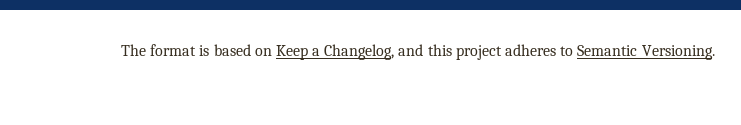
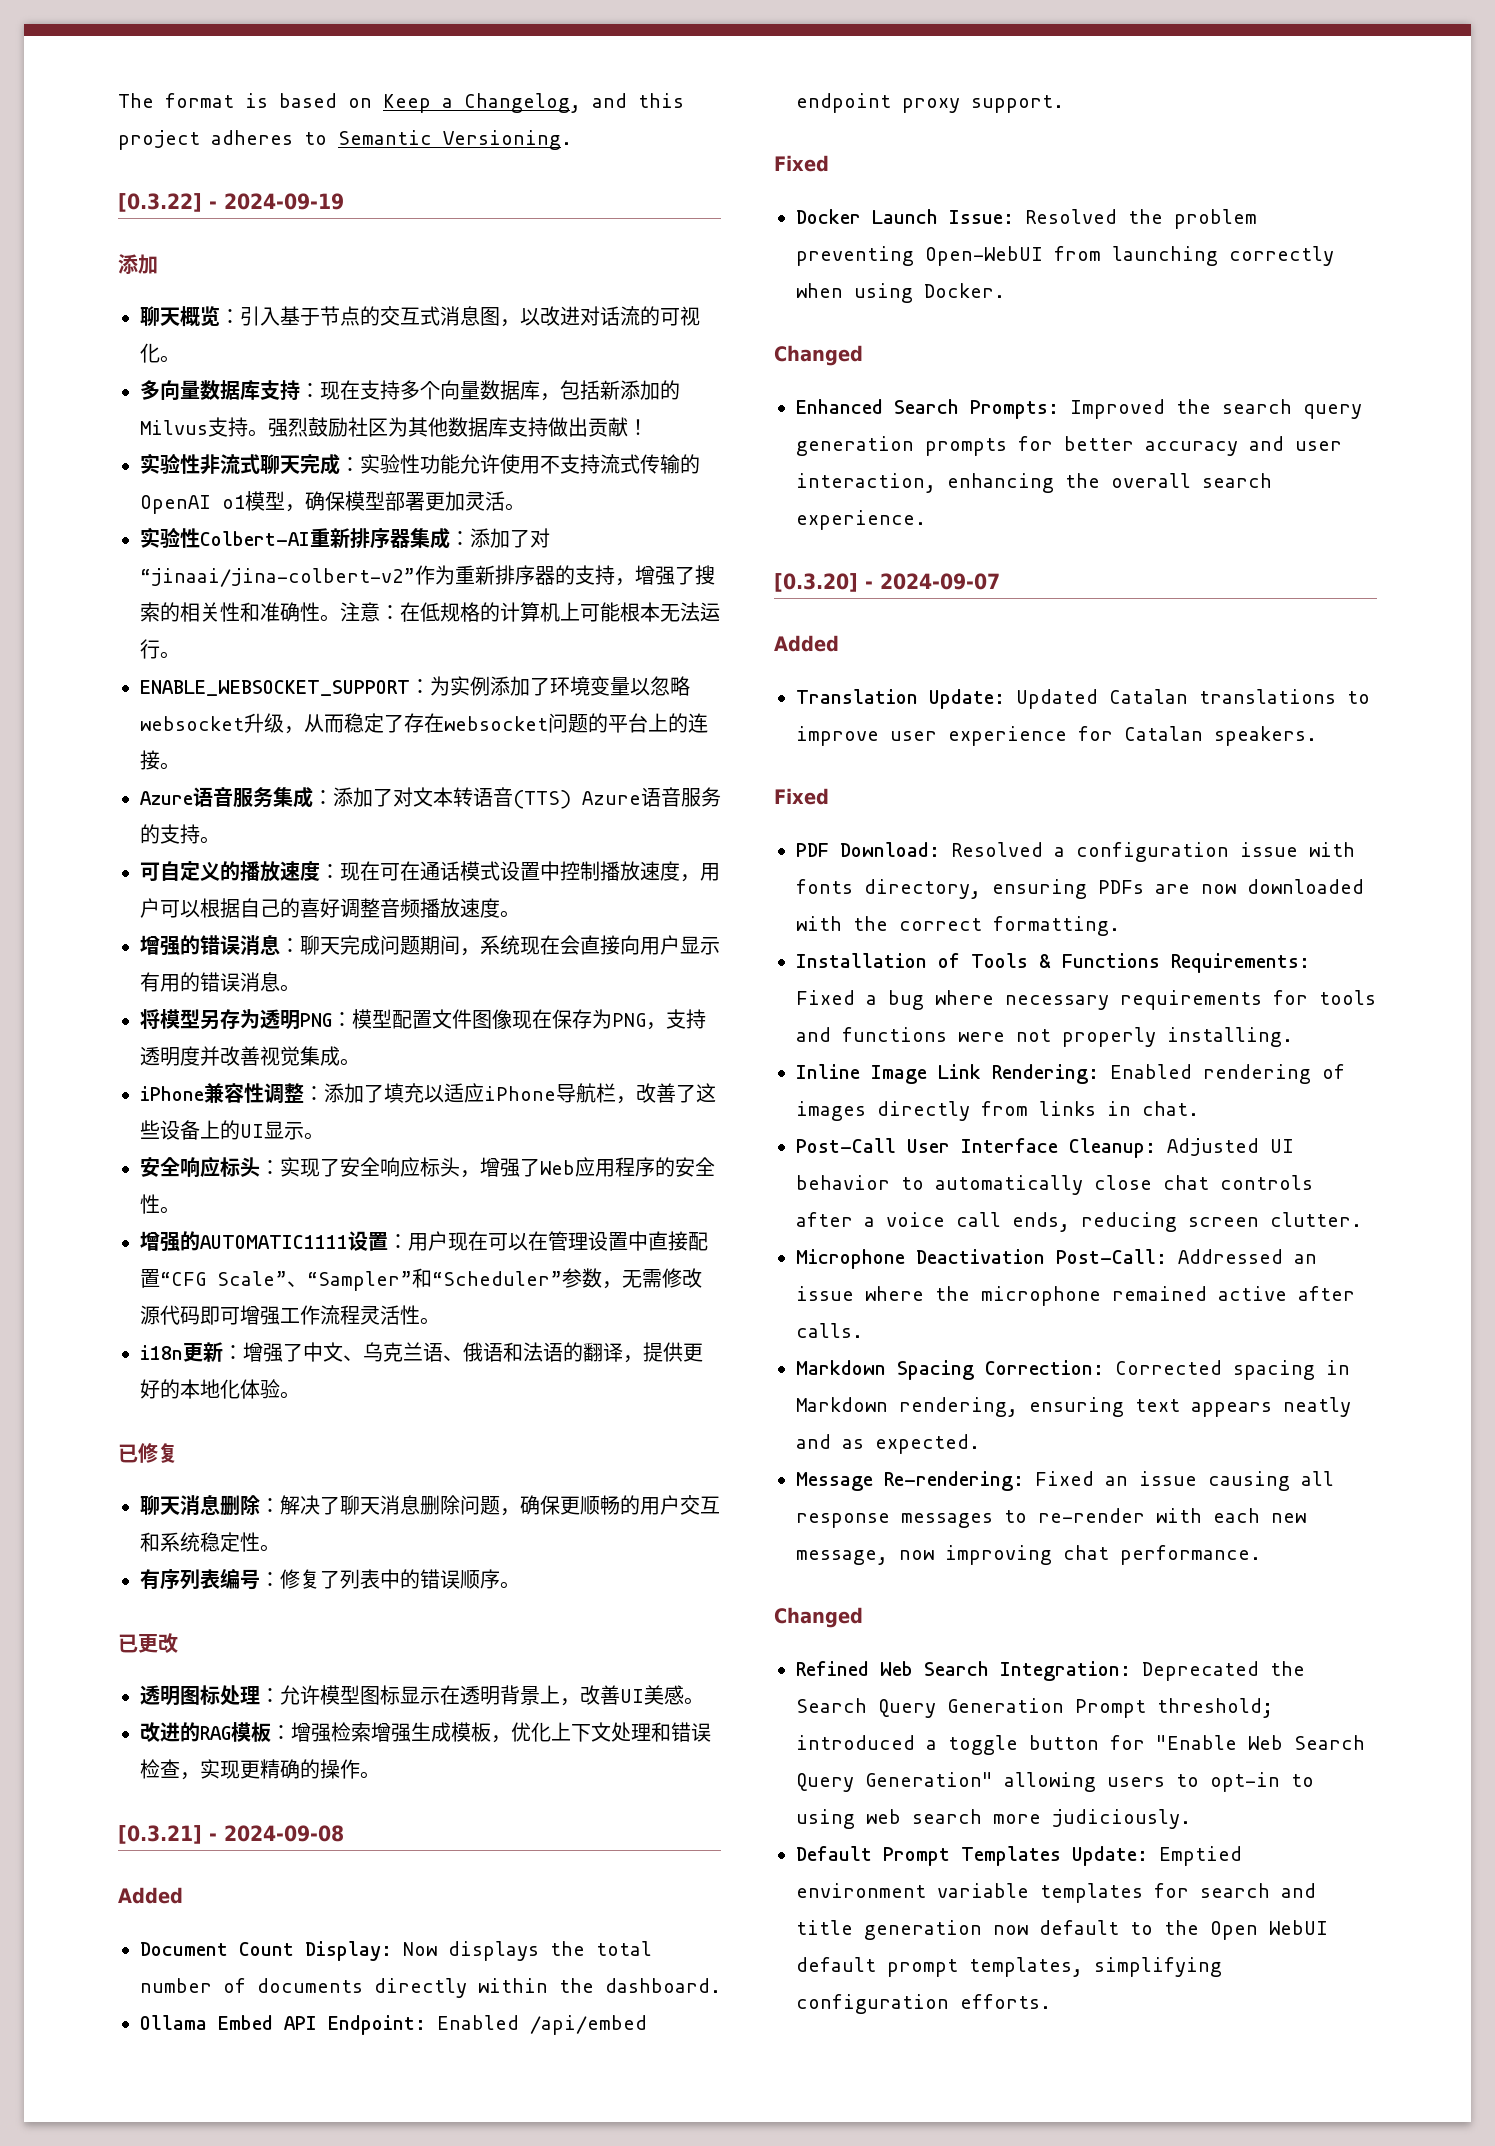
(715, 52) none -> [118,193,344,212] [118,254,158,274] [140,306,700,327] [140,343,180,363] [140,380,680,401] [140,417,648,437] [140,453,700,475] [140,491,525,514] [140,527,550,549] [140,565,715,587] [140,602,720,622] [140,639,180,659] [140,676,690,696] [140,713,708,734] [140,750,180,770] [140,786,721,809] [140,824,220,844] [140,861,720,882] [140,898,520,918] [140,934,720,956] [140,972,300,992] [140,1009,706,1030] [140,1046,360,1066] [140,1083,716,1104] [140,1120,324,1140] [140,1156,715,1178] [140,1194,180,1214] [140,1231,708,1252] [140,1268,702,1291] [140,1305,440,1325] [140,1342,703,1363] [140,1379,300,1399] [118,1443,178,1463] [140,1494,720,1516] [140,1532,280,1552] [140,1568,520,1590] [118,1633,178,1653] [140,1685,704,1706] [140,1722,711,1743] [140,1759,380,1780] [118,1825,344,1844] [118,1887,183,1904] [140,1941,652,1961] [140,1978,721,1998] [140,2015,647,2035] [796,93,1064,113] [774,155,829,172] [796,209,1257,229] [796,246,1334,266] [796,283,1005,303] [774,345,863,366] [796,399,1362,419] [796,436,1342,456] [796,473,1272,493] [796,510,926,530] [774,573,1000,592] [774,635,839,652] [796,689,1370,709] [796,726,1317,746] [774,788,829,805] [796,842,1355,862] [796,879,1364,899] [796,916,1120,936] [796,953,1310,973] [796,990,1376,1010] [796,1027,1293,1047] [796,1064,1345,1084] [796,1101,1199,1121] [796,1138,1294,1158] [796,1175,1313,1195] [796,1212,1362,1232] [796,1249,1317,1269] [796,1286,1355,1306] [796,1323,863,1338] [796,1360,1350,1380] [796,1397,1351,1417] [796,1434,980,1454] [796,1471,1334,1491] [796,1508,1306,1528] [796,1545,1261,1565] [774,1607,863,1628] [796,1661,1305,1681] [796,1698,1273,1718] [796,1735,1365,1755] [796,1772,1314,1792] [796,1809,1191,1829] [796,1846,1242,1866] [796,1883,1316,1903] [796,1920,1328,1940] [796,1957,1222,1977] [796,1994,1051,2014] // [0.3.22] - 2024-09-19 // 添加 // 聊天概览：引入基于节点的交互式消息图，以改进对话流的可视化。 // 多向量数据库支持：现在支持多个向量数据库，包括新添加的Milvus支持。强烈鼓励社区为其他数据库支持做出贡献！ // 实验性非流式聊天完成：实验性功能允许使用不支持流式传输的OpenAI o1模型，确保模型部署更加灵活。 // 实验性Colbert-AI重新排序器集成：添加了对“jinaai/jina-colbert-v2”作为重新排序器的支持，增强了搜索的相关性和准确性。注意：在低规格的计算机上可能根本无法运行。 // ENABLE_WEBSOCKET_SUPPORT：为实例添加了环境变量以忽略websocket升级，从而稳定了存在websocket问题的平台上的连接。 // Azure语音服务集成：添加了对文本转语音(TTS) Azure语音服务的支持。 // 可自定义的播放速度：现在可在通话模式设置中控制播放速度，用户可以根据自己的喜好调整音频播放速度。 // 增强的错误消息：聊天完成问题期间，系统现在会直接向用户显示有用的错误消息。 // 将模型另存为透明PNG：模型配置文件图像现在保存为PNG，支持透明度并改善视觉集成。 // iPhone兼容性调整：添加了填充以适应iPhone导航栏，改善了这些设备上的UI显示。 // 安全响应标头：实现了安全响应标头，增强了Web应用程序的安全性。 // 增强的AUTOMATIC1111设置：用户现在可以在管理设置中直接配置“CFG Scale”、“Sampler”和“Scheduler”参数，无需修改源代码即可增强工作流程灵活性。 // i18n更新：增强了中文、乌克兰语、俄语和法语的翻译，提供更好的本地化体验。 // 已修复 // 聊天消息删除：解决了聊天消息删除问题，确保更顺畅的用户交互和系统稳定性。 // 有序列表编号：修复了列表中的错误顺序。 // 已更改 // 透明图标处理：允许模型图标显示在透明背景上，改善UI美感。 // 改进的RAG模板：增强检索增强生成模板，优化上下文处理和错误检查，实现更精确的操作。 // [0.3.21] - 2024-09-08 // Added // Document Count Display: Now displays the total number of documents directly within the dashboard. // Ollama Embed API Endpoint: Enabled /api/embed endpoint proxy support. // Fixed // Docker Launch Issue: Resolved the problem preventing Open-WebUI from launching correctly when using Docker. // Changed // Enhanced Search Prompts: Improved the search query generation prompts for better accuracy and user interaction, enhancing the overall search experience. // [0.3.20] - 2024-09-07 // Added // Translation Update: Updated Catalan translations to improve user experience for Catalan speakers. // Fixed // PDF Download: Resolved a configuration issue with fonts directory, ensuring PDFs are now downloaded with the correct formatting. // Installation of Tools & Functions Requirements: Fixed a bug where necessary requirements for tools and functions were not properly installing. // Inline Image Link Rendering: Enabled rendering of images directly from links in chat. // Post-Call User Interface Cleanup: Adjusted UI behavior to automatically close chat controls after a voice call ends, reducing screen clutter. // Microphone Deactivation Post-Call: Addressed an issue where the microphone remained active after calls. // Markdown Spacing Correction: Corrected spacing in Markdown rendering, ensuring text appears neatly and as expected. // Message Re-rendering: Fixed an issue causing all response messages to re-render with each new message, now improving chat performance. // Changed // Refined Web Search Integration: Deprecated the Search Query Generation Prompt threshold; introduced a toggle button for "Enable Web Search Query Generation" allowing users to opt-in to using web search more judiciously. // Default Prompt Templates Update: Emptied environment variable templates for search and title generation now default to the Open WebUI default prompt templates, simplifying configuration efforts.

